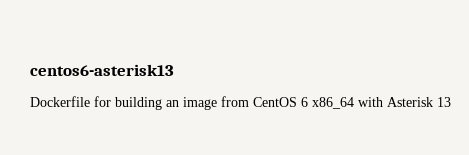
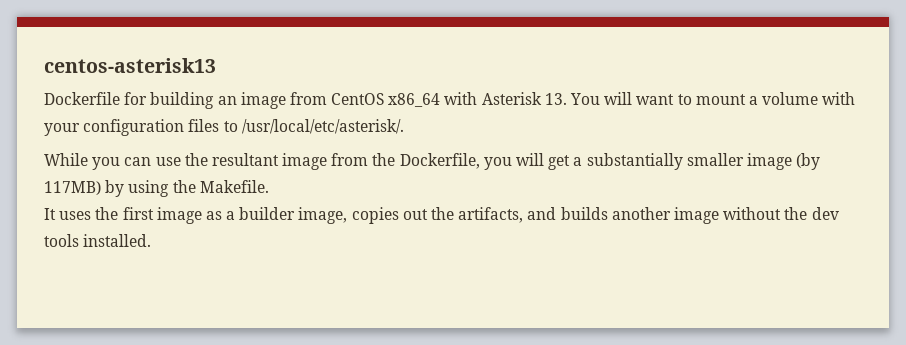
[30,64,174,76] centos6-asterisk13 -> [44,58,216,73] centos-asterisk13
[301,97,308,107] 6 -> (385, 99) none
[437,97,451,107] 13 -> [544,92,856,105] [44,119,404,136] [44,153,821,170] [44,180,269,197] [44,207,839,224] [44,234,152,247] 13. You will want to mount a volume with your configuration files to /usr/local/etc/asterisk/. // While you can use the resultant image from the Dockerfile, you will get a substantially smaller image (by 117MB) by using the Makefile. // It uses the first image as a builder image, copies out the artifacts, and builds another image without the dev tools installed.

